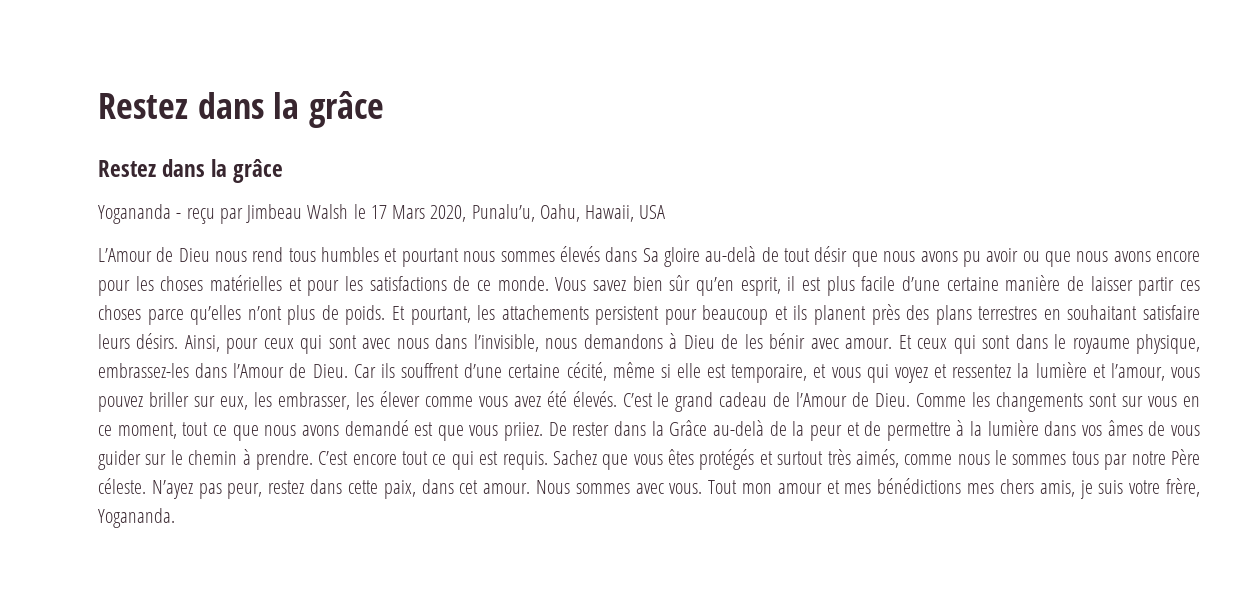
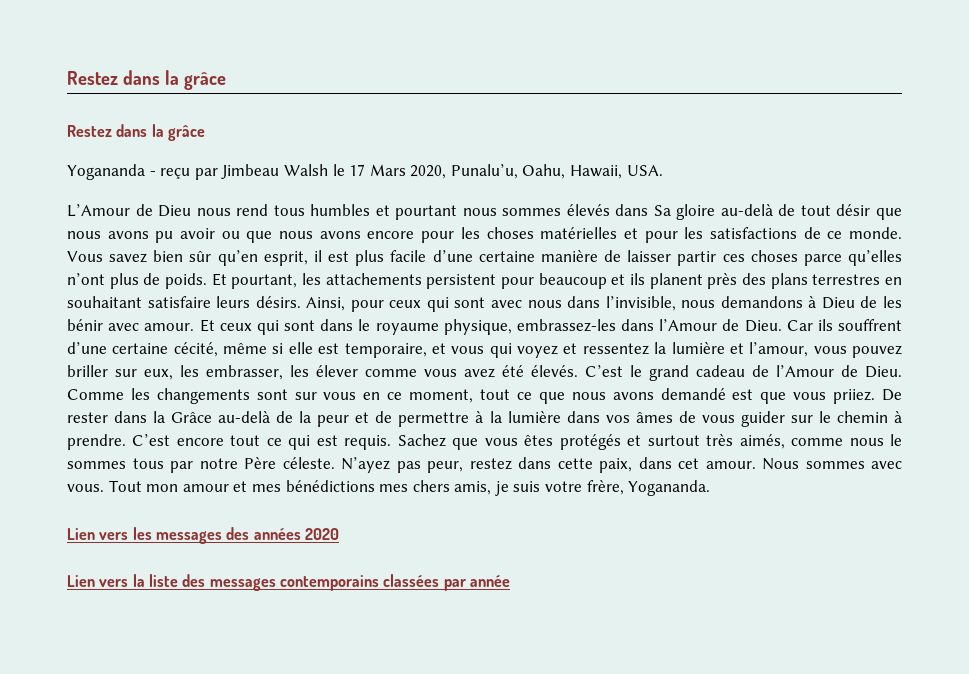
[639,205,666,219] USA -> [626,165,663,176] USA.
(175, 518) none -> [67,527,339,544] [67,574,510,591] // Lien vers les messages des années 2020 // Lien vers la liste des messages contemporains classées par année

